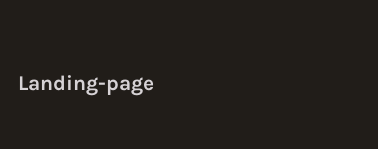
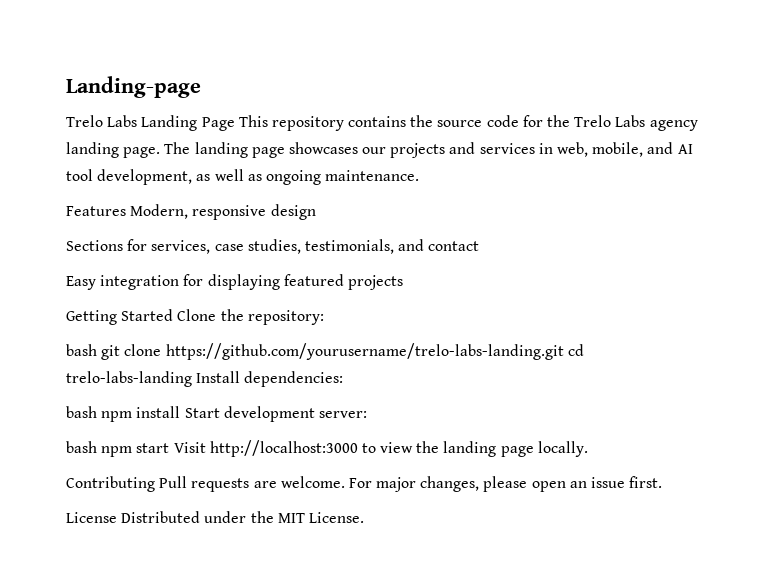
(154, 85) none -> [66,115,698,131] [66,142,693,158] [66,169,420,185] [66,204,316,220] [66,239,480,254] [66,274,403,290] [66,309,324,325] [66,343,584,360] [66,371,344,387] [66,406,367,422] [66,440,588,457] [66,476,663,492] [66,511,364,523] // Trelo Labs Landing Page This repository contains the source code for the Trelo Labs agency landing page. The landing page showcases our projects and services in web, mobile, and AI tool development, as well as ongoing maintenance. // Features Modern, responsive design // Sections for services, case studies, testimonials, and contact // Easy integration for displaying featured projects // Getting Started Clone the repository: // bash git clone https://github.com/yourusername/trelo-labs-landing.git cd trelo-labs-landing Install dependencies: // bash npm install Start development server: // bash npm start Visit http://localhost:3000 to view the landing page locally. // Contributing Pull requests are welcome. For major changes, please open an issue first. // License Distributed under the MIT License.

